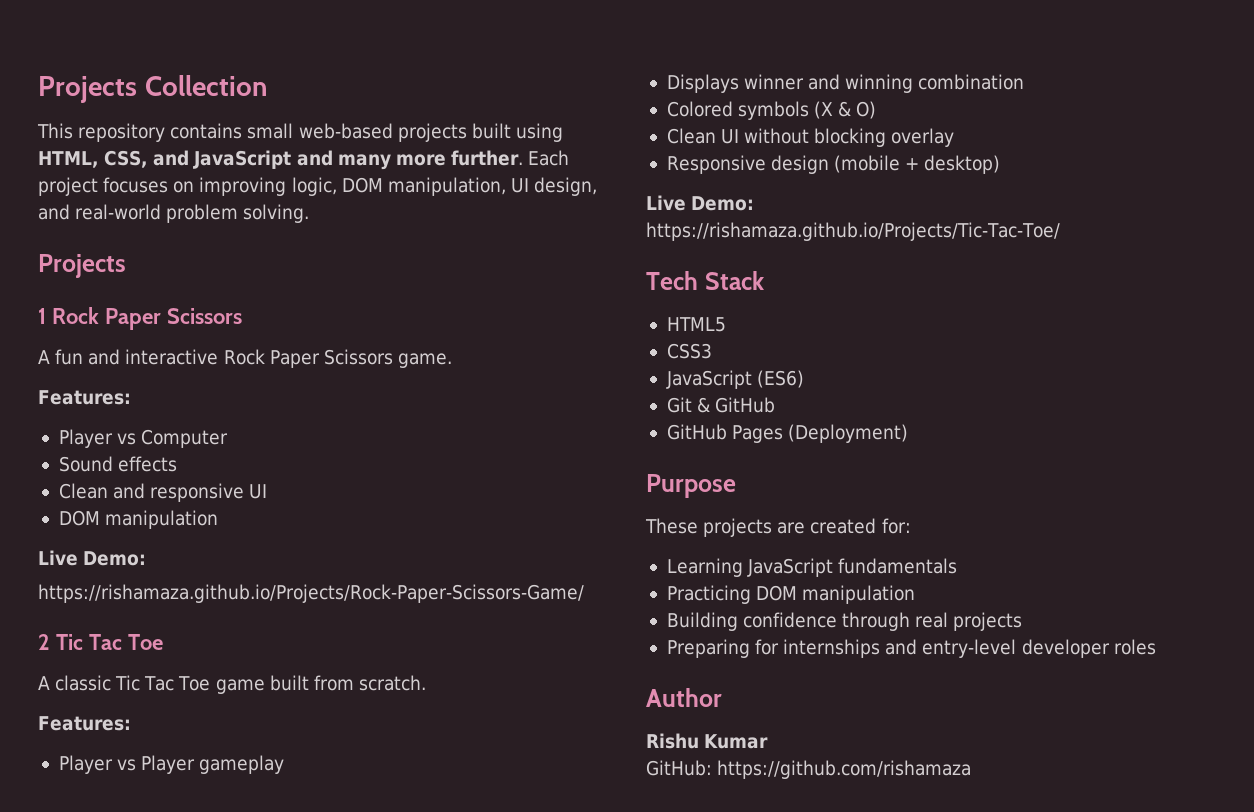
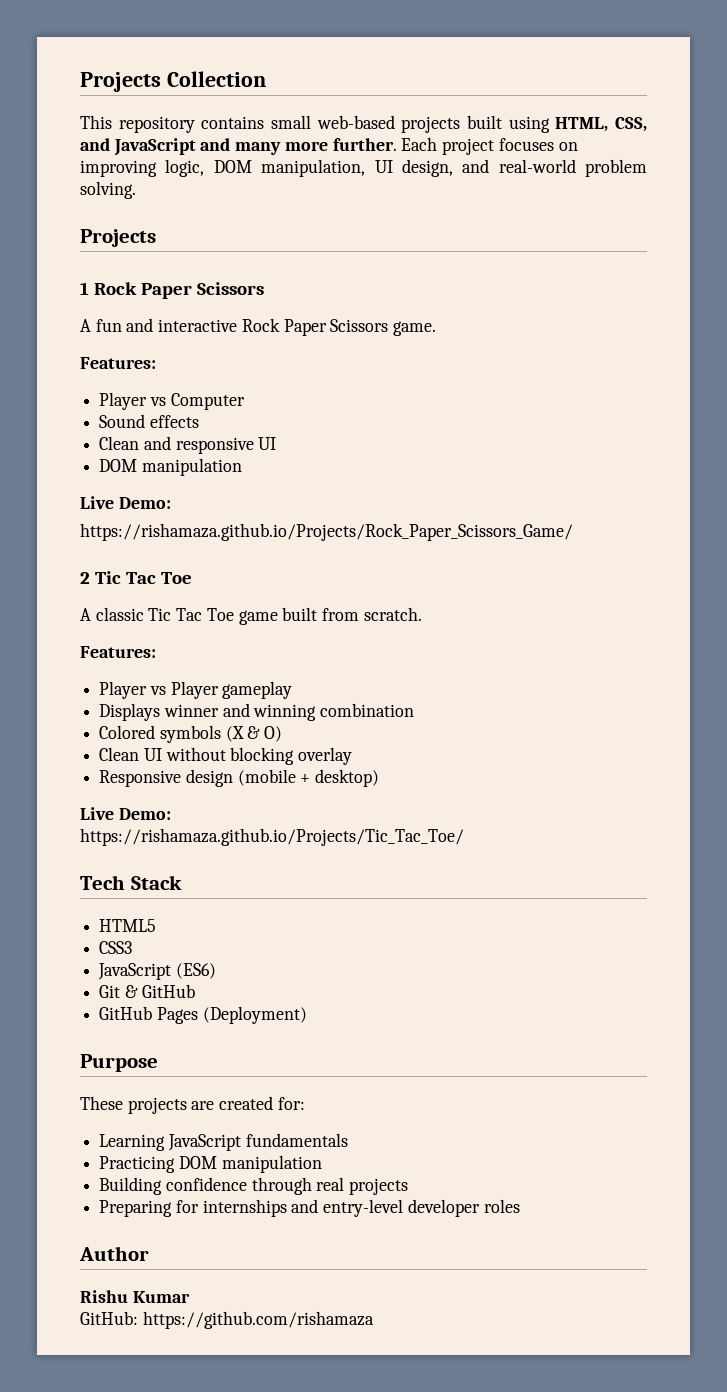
[38,584,584,603] https://rishamaza.github.io/Projects/Rock-Paper-Scissors-Game/ -> [80,523,573,541] https://rishamaza.github.io/Projects/Rock_Paper_Scissors_Game/
[646,222,1060,241] https://rishamaza.github.io/Projects/Tic-Tac-Toe/ -> [80,828,464,846] https://rishamaza.github.io/Projects/Tic_Tac_Toe/

